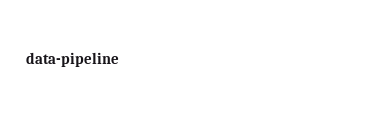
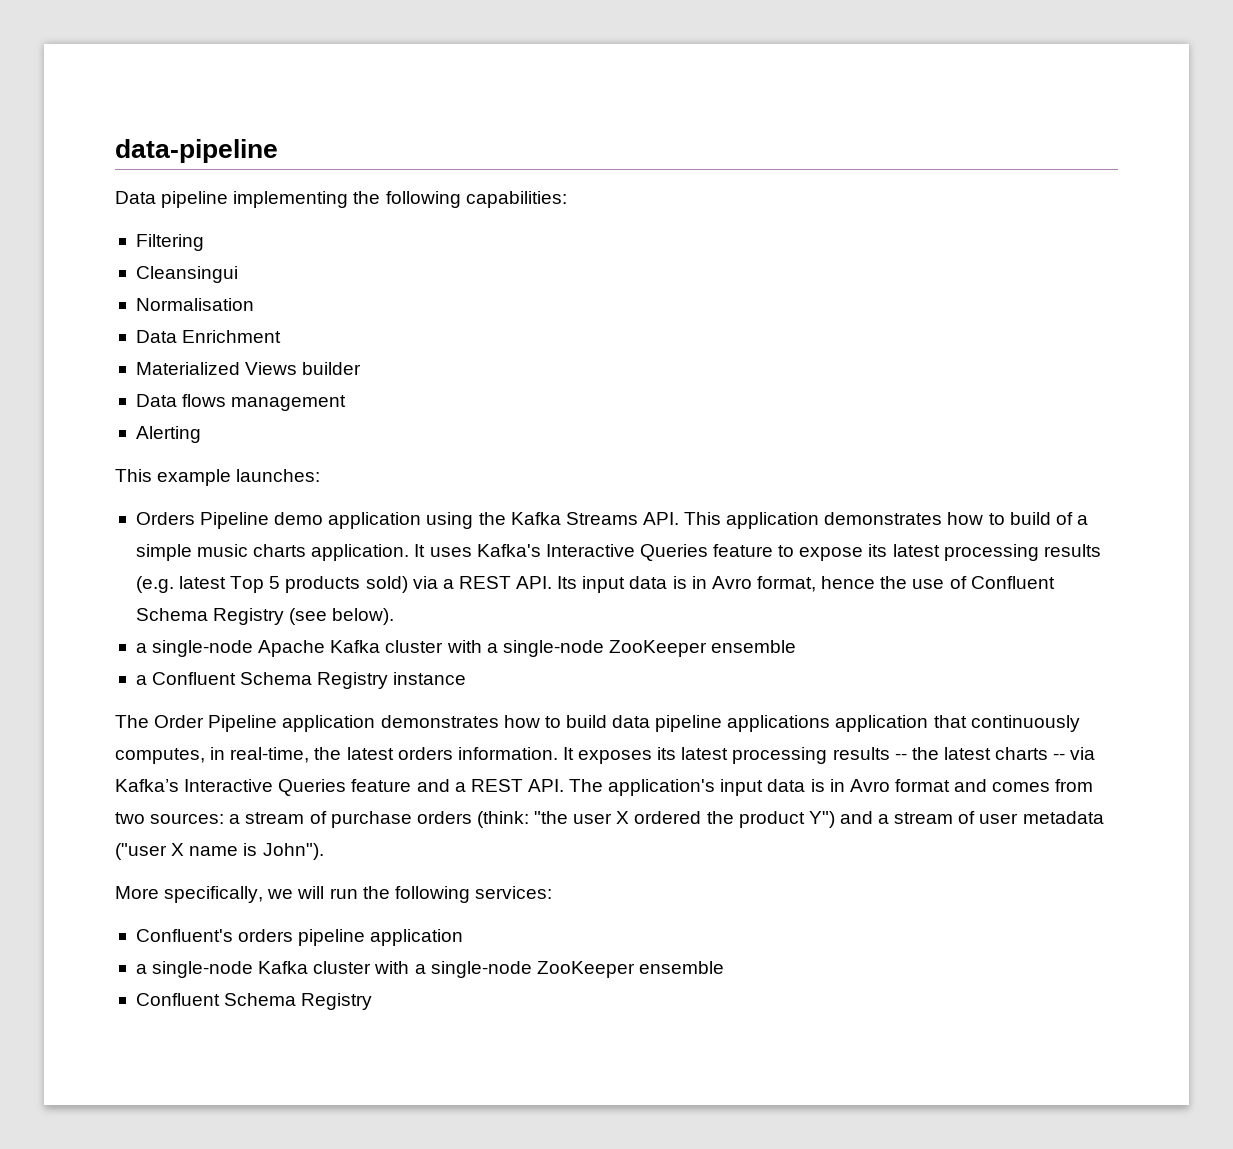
(119, 59) none -> [115,191,567,208] [135,234,204,251] [135,266,238,283] [135,298,254,311] [135,330,282,343] [135,362,362,375] [135,394,347,411] [135,426,201,443] [115,469,321,486] [135,512,1088,529] [135,544,1101,561] [135,576,1055,593] [135,608,395,625] [135,640,797,657] [135,672,467,689] [115,715,1080,732] [115,747,1096,764] [115,779,1094,796] [115,811,1104,828] [115,843,324,860] [115,886,552,903] [135,929,464,946] [135,961,724,978] [135,993,373,1010] // Data pipeline implementing the following capabilities: // Filtering // Cleansingui // Normalisation // Data Enrichment // Materialized Views builder // Data flows management // Alerting // This example launches: // Orders Pipeline demo application using the Kafka Streams API. This application demonstrates how to build of a simple music charts application. It uses Kafka's Interactive Queries feature to expose its latest processing results (e.g. latest Top 5 products sold) via a REST API. Its input data is in Avro format, hence the use of Confluent Schema Registry (see below). // a single-node Apache Kafka cluster with a single-node ZooKeeper ensemble // a Confluent Schema Registry instance // The Order Pipeline application demonstrates how to build data pipeline applications application that continuously computes, in real-time, the latest orders information. It exposes its latest processing results -- the latest charts -- via Kafka’s Interactive Queries feature and a REST API. The application's input data is in Avro format and comes from two sources: a stream of purchase orders (think: "the user X ordered the product Y") and a stream of user metadata ("user X name is John"). // More specifically, we will run the following services: // Confluent's orders pipeline application // a single-node Kafka cluster with a single-node ZooKeeper ensemble // Confluent Schema Registry

